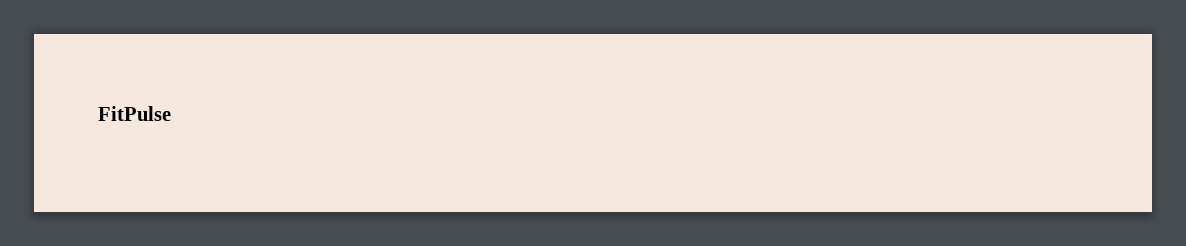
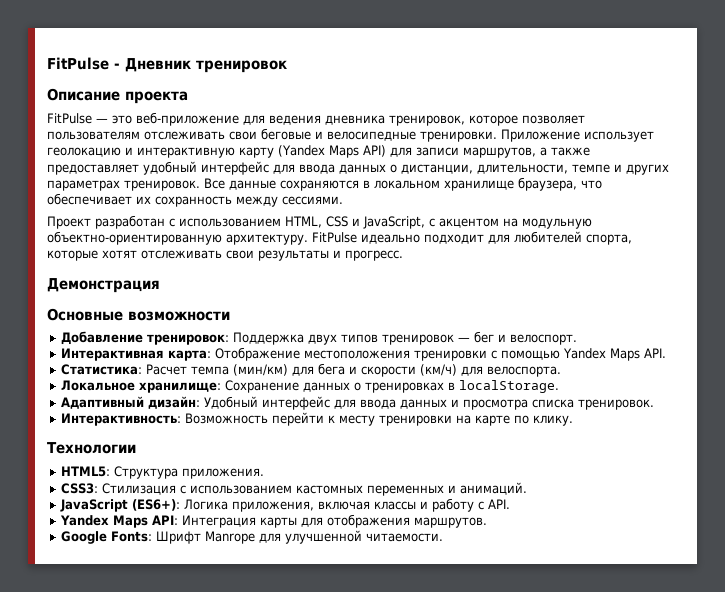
[98,106,171,121] FitPulse -> [47,57,287,73] [47,88,188,104] [47,112,585,126] [47,128,654,142] [47,145,590,158] [47,161,669,175] [47,177,602,191] [47,193,343,207] [47,215,592,229] [47,231,632,245] [47,250,403,261] [47,278,160,293] [47,308,230,321] [61,331,578,345] [61,347,667,361] [61,363,562,377] [61,380,560,393] [61,396,655,410] [61,412,574,426] [47,442,136,454] [61,466,265,479] [61,482,528,496] [60,498,511,512] [60,514,488,528] [61,530,444,544] FitPulse - Дневник тренировок // Описание проекта // FitPulse — это веб-приложение для ведения дневника тренировок, которое позволяет пользователям отслеживать свои беговые и велосипедные тренировки. Приложение использует геолокацию и интерактивную карту (Yandex Maps API) для записи маршрутов, а также предоставляет удобный интерфейс для ввода данных о дистанции, длительности, темпе и других параметрах тренировок. Все данные сохраняются в локальном хранилище браузера, что обеспечивает их сохранность между сессиями. // Проект разработан с использованием HTML, CSS и JavaScript, с акцентом на модульную объектно-ориентированную архитектуру. FitPulse идеально подходит для любителей спорта, которые хотят отслеживать свои результаты и прогресс. // Демонстрация // Основные возможности // Добавление тренировок: Поддержка двух типов тренировок — бег и велоспорт. // Интерактивная карта: Отображение местоположения тренировки с помощью Yandex Maps API. // Статистика: Расчет темпа (мин/км) для бега и скорости (км/ч) для велоспорта. // Локальное хранилище: Сохранение данных о тренировках в localStorage. // Адаптивный дизайн: Удобный интерфейс для ввода данных и просмотра списка тренировок. // Интерактивность: Возможность перейти к месту тренировки на карте по клику. // Технологии // HTML5: Структура приложения. // CSS3: Стилизация с использованием кастомных переменных и анимаций. // JavaScript (ES6+): Логика приложения, включая классы и работу с API. // Yandex Maps API: Интеграция карты для отображения маршрутов. // Google Fonts: Шрифт Manrope для улучшенной читаемости.

